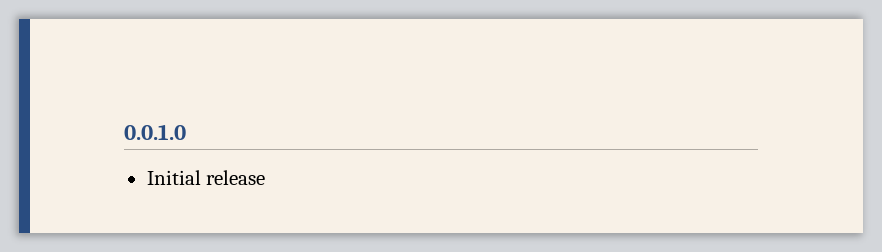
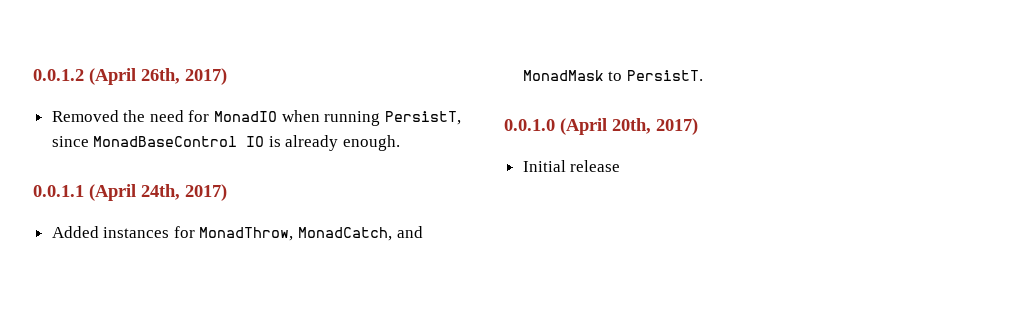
[124,124,186,140] 0.0.1.0 -> [33,68,227,85] [51,110,461,126] [51,135,401,151] [33,184,227,201] [51,226,423,241] [522,70,703,81] [504,118,698,135] 0.0.1.2 (April 26th, 2017) // Removed the need for MonadIO when running PersistT, since MonadBaseControl IO is already enough. // 0.0.1.1 (April 24th, 2017) // Added instances for MonadThrow, MonadCatch, and MonadMask to PersistT. // 0.0.1.0 (April 20th, 2017)

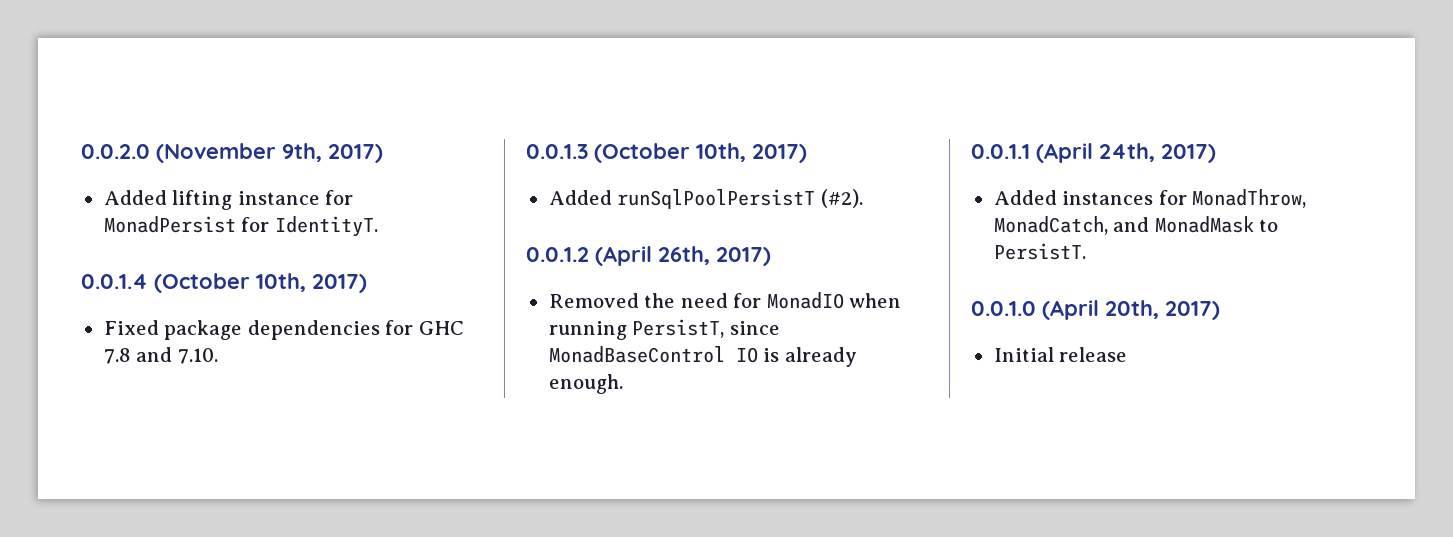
(33, 75) none -> [81,143,383,163] [103,190,354,210] [103,216,378,237] [81,273,367,293] [103,320,464,340] [103,347,218,364] [526,143,807,163] [548,189,863,209] 0.0.2.0 (November 9th, 2017) // Added lifting instance for MonadPersist for IdentityT. // 0.0.1.4 (October 10th, 2017) // Fixed package dependencies for GHC 7.8 and 7.10. // 0.0.1.3 (October 10th, 2017) // Added runSqlPoolPersistT (#2). //

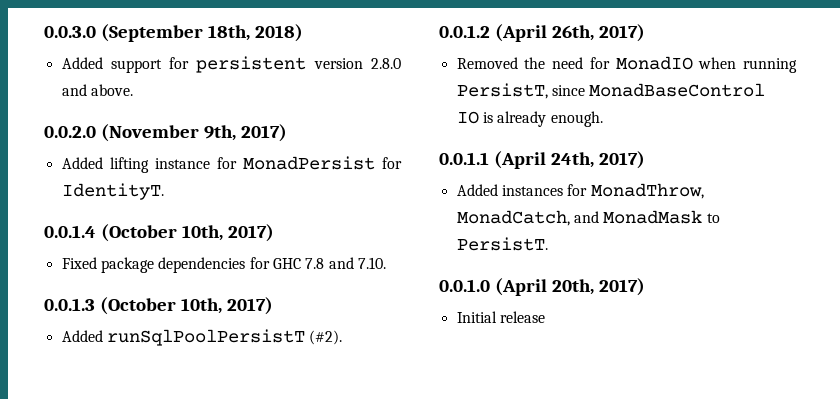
(81, 151) none -> [44,24,303,42] [61,56,401,73] [61,84,133,96] 0.0.3.0 (September 18th, 2018) // Added support for persistent version 2.8.0 and above. //

